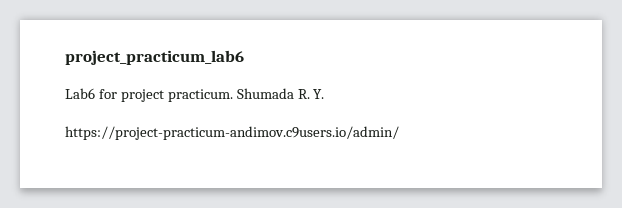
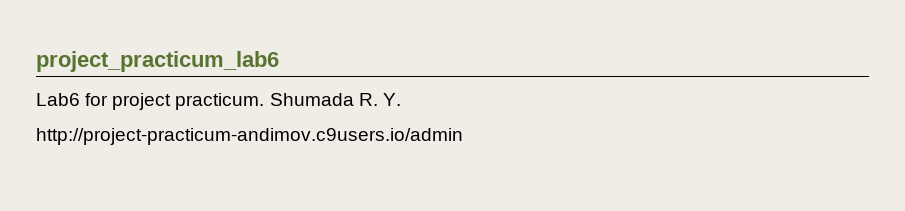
[65,126,399,140] https://project-practicum-andimov.c9users.io/admin/ -> [36,128,463,145] http://project-practicum-andimov.c9users.io/admin

